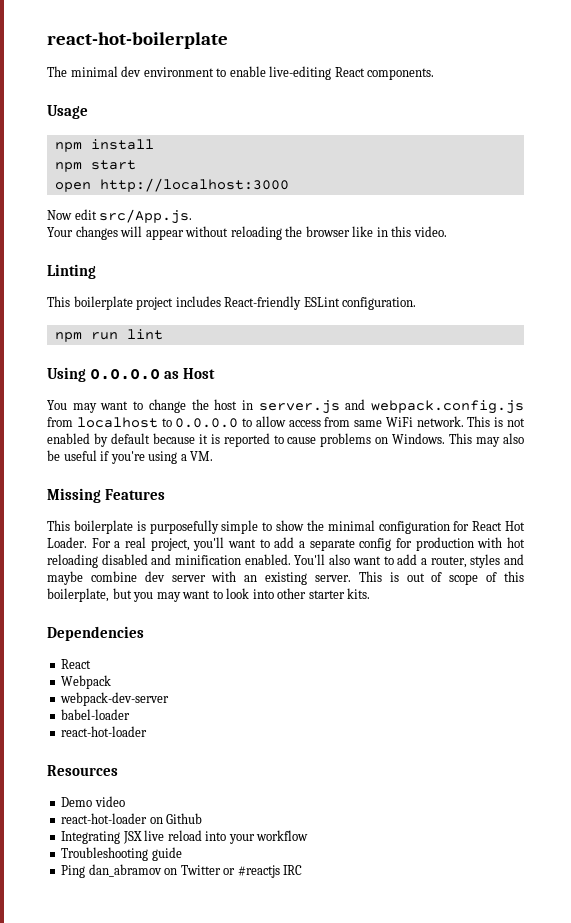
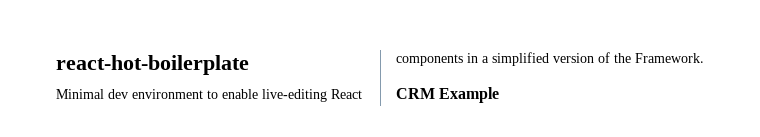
[47,66,118,77] The minimal -> [56,89,104,99] Minimal
[367,68,435,80] [47,105,88,119] [54,139,154,152] [54,160,136,172] [54,178,289,192] [47,209,193,224] [47,226,447,240] [47,264,96,279] [47,296,417,310] [54,329,163,342] [47,367,215,382] [47,399,524,414] [47,416,525,428] [47,433,524,447] [47,450,214,464] [47,488,165,503] [47,520,525,534] [47,537,526,551] [47,554,524,568] [47,571,524,585] [47,588,371,602] [47,626,144,641] [61,659,92,669] [61,675,112,689] [60,692,170,706] [61,709,131,720] [61,726,148,737] [47,765,118,776] [61,796,125,807] [61,813,203,824] [61,830,309,844] [61,847,182,861] [61,864,303,878] components. // Usage // npm install // npm start // open http://localhost:3000 // Now edit src/App.js. // Your changes will appear without reloading the browser like in this video. // Linting // This boilerplate project includes React-friendly ESLint configuration. // npm run lint // Using 0.0.0.0 as Host // You may want to change the host in server.js and webpack.config.js from localhost to 0.0.0.0 to allow access from same WiFi network. This is not enabled by default because it is reported to cause problems on Windows. This may also be useful if you're using a VM. // Missing Features // This boilerplate is purposefully simple to show the minimal configuration for React Hot Loader. For a real project, you'll want to add a separate config for production with hot reloading disabled and minification enabled. You'll also want to add a router, styles and maybe combine dev server with an existing server. This is out of scope of this boilerplate, but you may want to look into other starter kits. // Dependencies // React // Webpack // webpack-dev-server // babel-loader // react-hot-loader // Resources // Demo video // react-hot-loader on Github // Integrating JSX live reload into your workflow // Troubleshooting guide // Ping dan_abramov on Twitter or #reactjs IRC -> [396,52,704,66] [396,87,500,103] components in a simplified version of the Framework. // CRM Example

